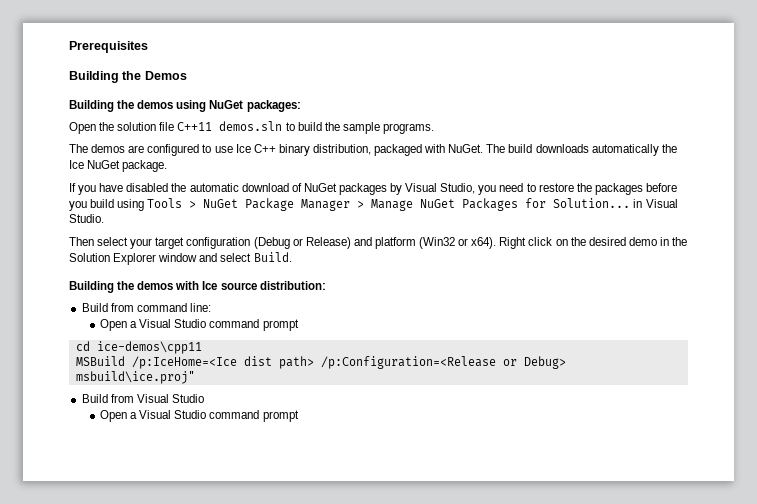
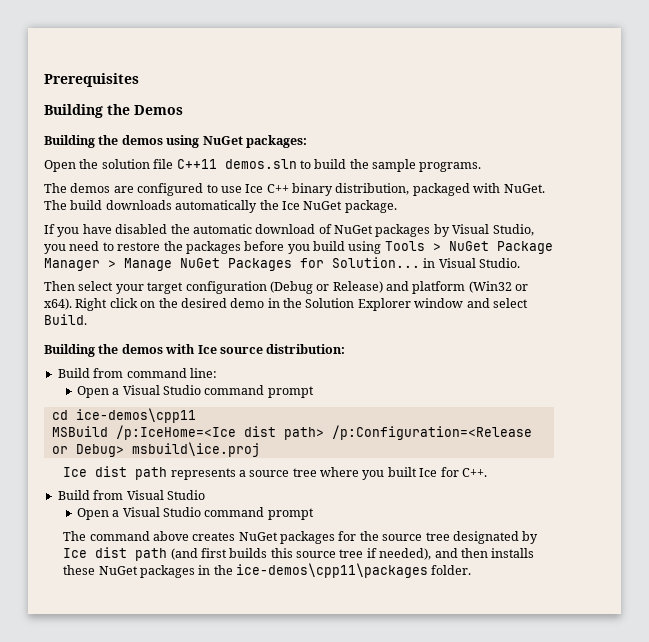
[75,371,195,384] msbuild\ice.proj" -> [131,442,260,457] [63,466,487,480] msbuild\ice.proj // Ice dist path represents a source tree where you built Ice for C++.
(299, 416) none -> [63,531,539,544] [63,547,535,561] [63,563,472,578] // The command above creates NuGet packages for the source tree designated by Ice dist path (and first builds this source tree if needed), and then installs these NuGet packages in the ice-demos\cpp11\packages folder.

